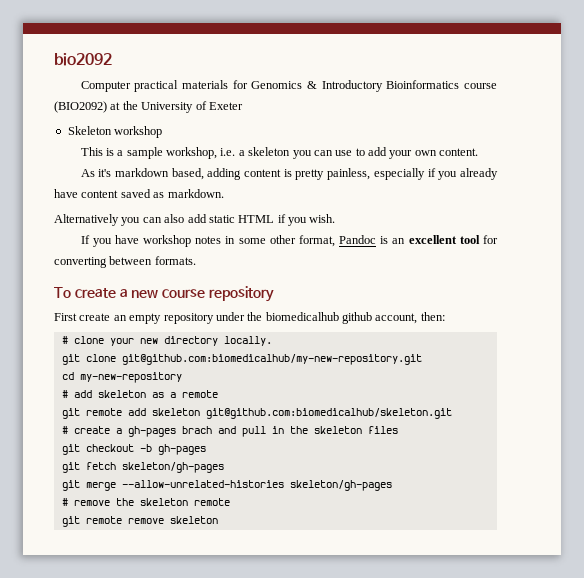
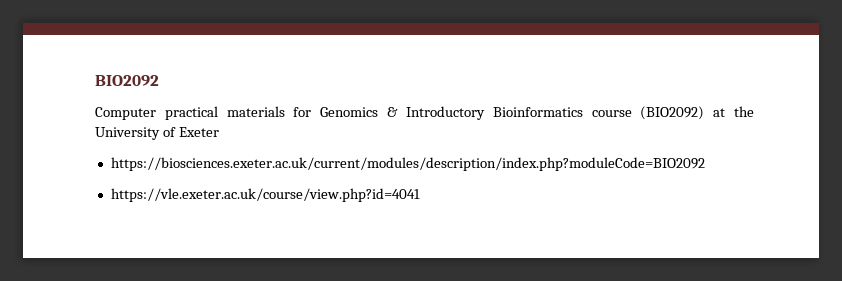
[54,53,112,66] bio2092 -> [95,75,159,86] BIO2092
[67,126,163,138] [80,147,479,159] [80,168,499,180] [54,189,224,198] [54,214,336,226] [80,235,498,247] [54,256,196,268] [54,286,274,302] [54,312,445,324] [61,336,272,346] [61,354,422,365] [61,372,182,383] [61,390,218,398] [61,408,452,419] [61,426,398,437] [61,444,206,455] [61,462,224,473] [61,480,392,491] [61,498,230,506] [61,516,218,527] Skeleton workshop // This is a sample workshop, i.e. a skeleton you can use to add your own content. // As it's markdown based, adding content is pretty painless, especially if you already have content saved as markdown. // Alternatively you can also add static HTML if you wish. // If you have workshop notes in some other format, Pandoc is an excellent tool for converting between formats. // To create a new course repository // First create an empty repository under the biomedicalhub github account, then: // # clone your new directory locally. // git clone git@github.com:biomedicalhub/my-new-repository.git // cd my-new-repository // # add skeleton as a remote // git remote add skeleton git@github.com:biomedicalhub/skeleton.git // # create a gh-pages brach and pull in the skeleton files // git checkout -b gh-pages // git fetch skeleton/gh-pages // git merge --allow-unrelated-histories skeleton/gh-pages // # remove the skeleton remote // git remote remove skeleton -> [110,157,705,171] [110,188,420,202] https://biosciences.exeter.ac.uk/current/modules/description/index.php?moduleCode=BIO2092 // https://vle.exeter.ac.uk/course/view.php?id=4041

